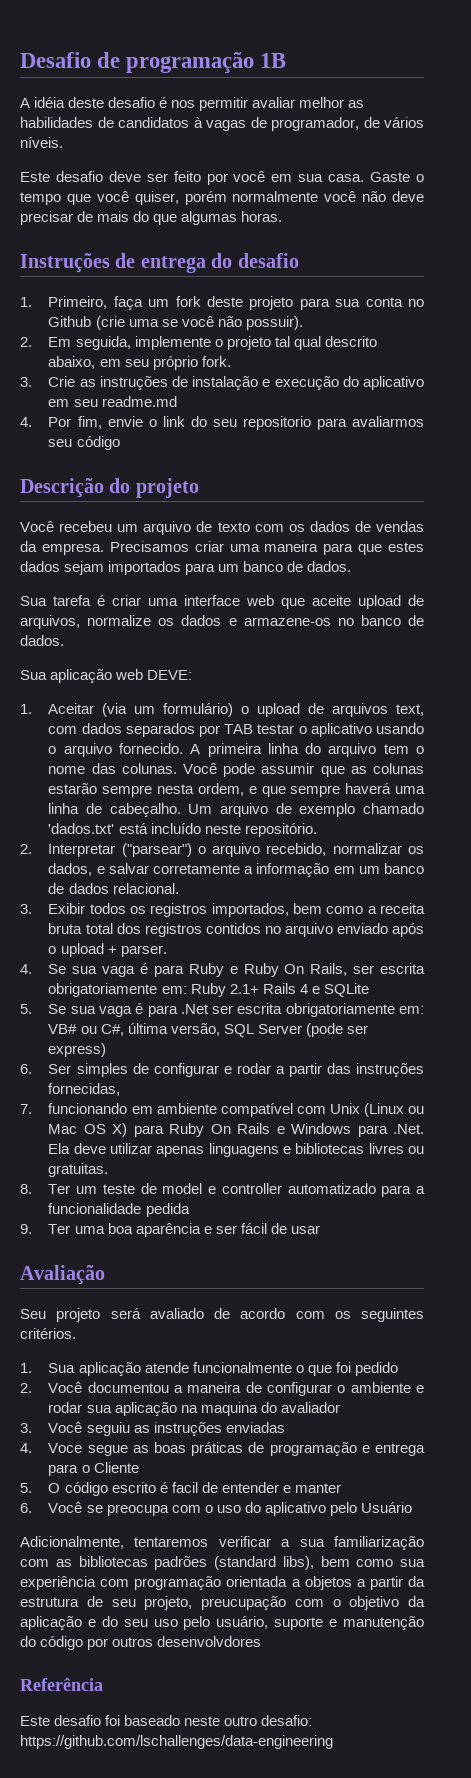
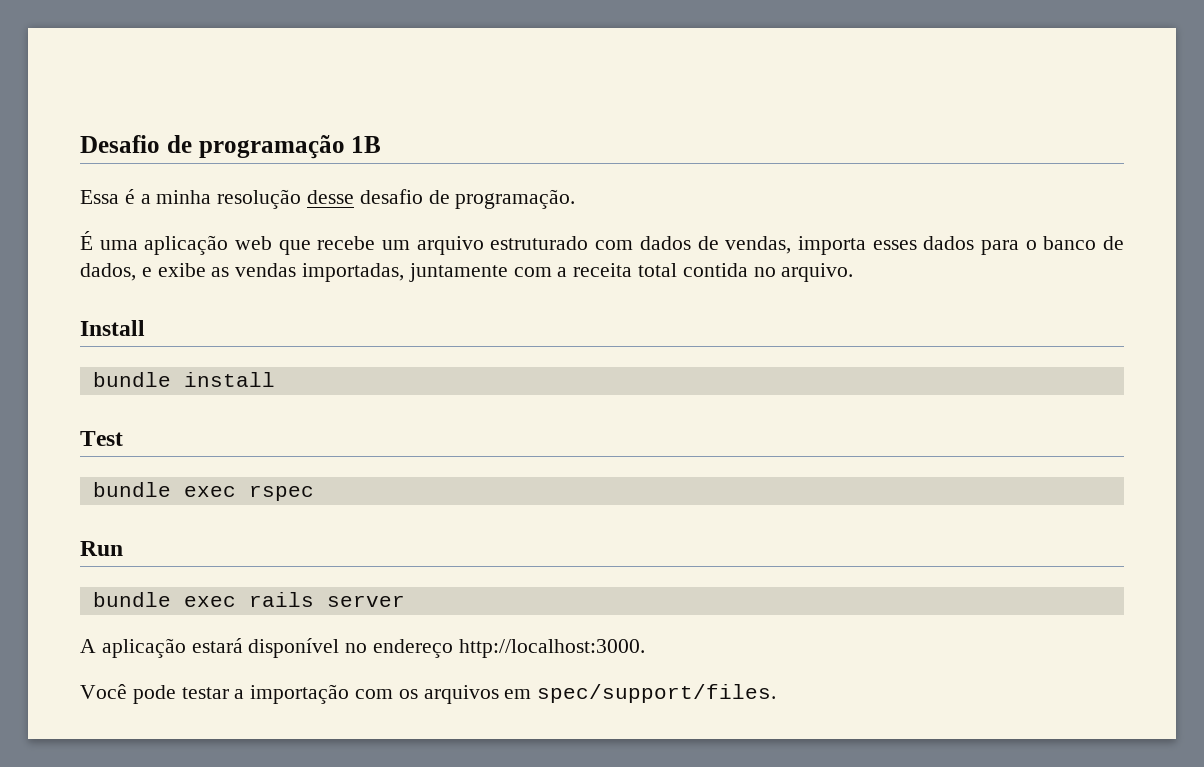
[20,97,365,111] [20,117,424,131] [20,137,63,148] [20,171,425,185] [20,191,424,205] [20,211,283,225] [20,253,299,273] [20,296,424,310] [48,316,303,330] [20,336,377,350] [48,356,231,370] [20,376,424,390] [48,396,177,407] [20,416,425,430] [48,436,120,450] [20,478,199,498] [20,521,425,535] [20,541,424,555] [20,561,352,575] [20,595,424,609] [20,615,424,629] [20,635,64,646] [20,669,193,683] [20,703,424,717] [48,723,424,737] [48,743,425,757] [48,763,424,777] [48,783,425,797] [48,803,424,817] [48,823,317,837] [20,843,424,857] [48,863,424,877] [48,883,179,894] [20,903,425,917] [48,923,424,937] [48,943,167,957] [20,963,425,977] [48,983,369,997] [20,1003,424,1017] [48,1023,368,1037] [48,1043,107,1057] [20,1063,425,1077] [48,1083,121,1096] [20,1103,425,1117] [48,1123,425,1137] [48,1143,424,1157] [48,1163,109,1177] [20,1183,425,1197] [48,1203,190,1217] [20,1223,320,1237] [20,1265,105,1285] [20,1308,424,1322] [20,1328,76,1339] [20,1362,398,1376] [20,1382,424,1396] [48,1402,340,1416] [20,1422,285,1436] [20,1442,425,1456] [48,1462,139,1476] [20,1482,341,1496] [20,1502,412,1516] [20,1536,424,1550] [20,1556,425,1570] [20,1576,425,1590] [20,1596,425,1610] [20,1616,424,1630] [20,1636,262,1650] [20,1678,103,1691] [20,1715,313,1726] [20,1735,333,1749] A idéia deste desafio é nos permitir avaliar melhor as habilidades de candidatos à vagas de programador, de vários níveis. // Este desafio deve ser feito por você em sua casa. Gaste o tempo que você quiser, porém normalmente você não deve precisar de mais do que algumas horas. // Instruções de entrega do desafio // 1. Primeiro, faça um fork deste projeto para sua conta no Github (crie uma se você não possuir). // 2. Em seguida, implemente o projeto tal qual descrito abaixo, em seu próprio fork. // 3. Crie as instruções de instalação e execução do aplicativo em seu readme.md // 4. Por fim, envie o link do seu repositorio para avaliarmos seu código // Descrição do projeto // Você recebeu um arquivo de texto com os dados de vendas da empresa. Precisamos criar uma maneira para que estes dados sejam importados para um banco de dados. // Sua tarefa é criar uma interface web que aceite upload de arquivos, normalize os dados e armazene-os no banco de dados. // Sua aplicação web DEVE: // 1. Aceitar (via um formulário) o upload de arquivos text, com dados separados por TAB testar o aplicativo usando o arquivo fornecido. A primeira linha do arquivo tem o nome das colunas. Você pode assumir que as colunas estarão sempre nesta ordem, e que sempre haverá uma linha de cabeçalho. Um arquivo de exemplo chamado 'dados.txt' está incluído neste repositório. // 2. Interpretar ("parsear") o arquivo recebido, normalizar os dados, e salvar corretamente a informação em um banco de dados relacional. // 3. Exibir todos os registros importados, bem como a receita bruta total dos registros contidos no arquivo enviado após o upload + parser. // 4. Se sua vaga é para Ruby e Ruby On Rails, ser escrita obrigatoriamente em: Ruby 2.1+ Rails 4 e SQLite // 5. Se sua vaga é para .Net ser escrita obrigatoriamente em: VB# ou C#, última versão, SQL Server (pode ser express) // 6. Ser simples de configurar e rodar a partir das instruções fornecidas, // 7. funcionando em ambiente compatível com Unix (Linux ou Mac OS X) para Ruby On Rails e Windows para .Net. Ela deve utilizar apenas linguagens e bibliotecas livres ou gratuitas. // 8. Ter um teste de model e controller automatizado para a funcionalidade pedida // 9. Ter uma boa aparência e ser fácil de usar // Avaliação // Seu projeto será avaliado de acordo com os seguintes critérios. // 1. Sua aplicação atende funcionalmente o que foi pedido // 2. Você documentou a maneira de configurar o ambiente e rodar sua aplicação na maquina do avaliador // 3. Você seguiu as instruções enviadas // 4. Voce segue as boas práticas de programação e entrega para o Cliente // 5. O código escrito é facil de entender e manter // 6. Você se preocupa com o uso do aplicativo pelo Usuário // Adicionalmente, tentaremos verificar a sua familiarização com as bibliotecas padrões (standard libs), bem como sua experiência com programação orientada a objetos a partir da estrutura de seu projeto, preucupação com o objetivo da aplicação e do seu uso pelo usuário, suporte e manutenção do código por outros desenvolvdores // Referência // Este desafio foi baseado neste outro desafio: https://github.com/lschallenges/data-engineering -> [80,189,576,209] [80,231,1125,255] [80,263,854,282] [80,320,145,336] [92,372,275,387] [80,431,123,446] [92,482,314,501] [80,541,123,556] [92,592,405,607] [80,638,645,658] [80,684,777,704] Essa é a minha resolução desse desafio de programação. // É uma aplicação web que recebe um arquivo estruturado com dados de vendas, importa esses dados para o banco de dados, e exibe as vendas importadas, juntamente com a receita total contida no arquivo. // Install // bundle install // Test // bundle exec rspec // Run // bundle exec rails server // A aplicação estará disponível no endereço http://localhost:3000. // Você pode testar a importação com os arquivos em spec/support/files.

